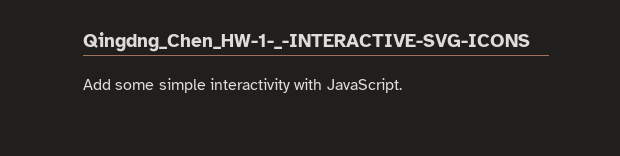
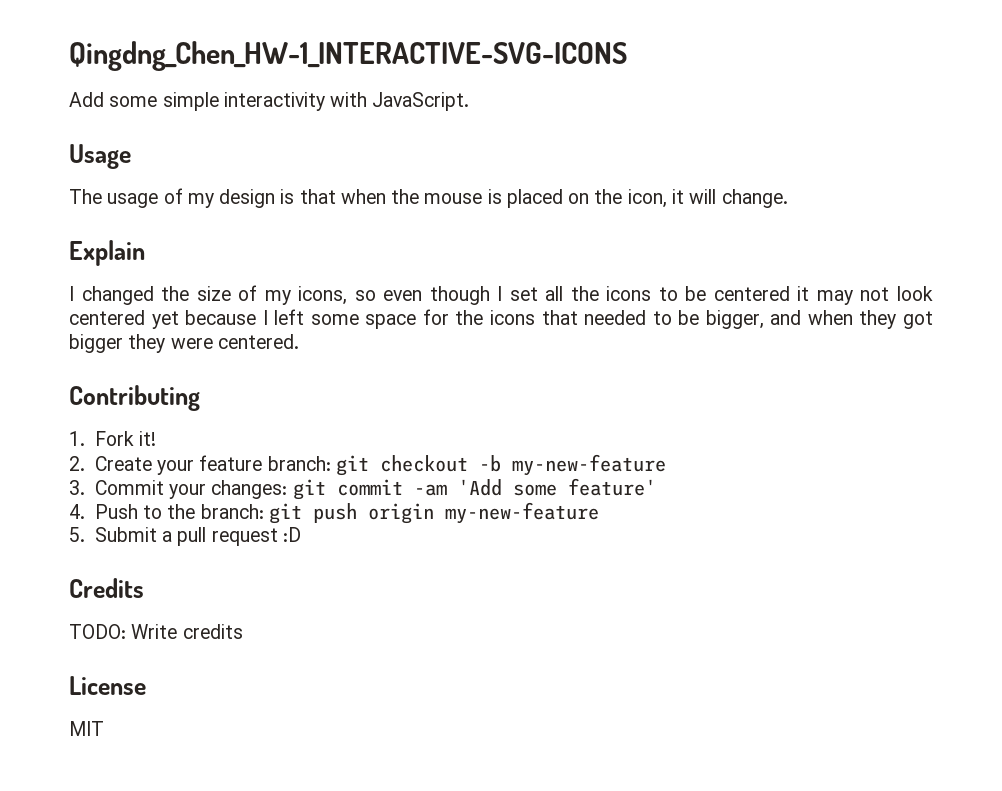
[83,32,530,52] Qingdng_Chen_HW-1-_-INTERACTIVE-SVG-ICONS -> [69,41,627,71] Qingdng_Chen_HW-1_INTERACTIVE-SVG-ICONS
(402, 85) none -> [69,144,131,169] [69,188,788,208] [69,240,145,266] [69,285,933,305] [69,309,933,329] [69,334,299,353] [69,385,200,411] [69,431,157,446] [69,454,666,476] [69,478,656,500] [69,502,599,524] [69,527,301,546] [69,578,144,598] [69,624,243,639] [69,676,146,695] [69,721,104,736] // Usage // The usage of my design is that when the mouse is placed on the icon, it will change. // Explain // I changed the size of my icons, so even though I set all the icons to be centered it may not look centered yet because I left some space for the icons that needed to be bigger, and when they got bigger they were centered. // Contributing // 1. Fork it! // 2. Create your feature branch: git checkout -b my-new-feature // 3. Commit your changes: git commit -am 'Add some feature' // 4. Push to the branch: git push origin my-new-feature // 5. Submit a pull request :D // Credits // TODO: Write credits // License // MIT

